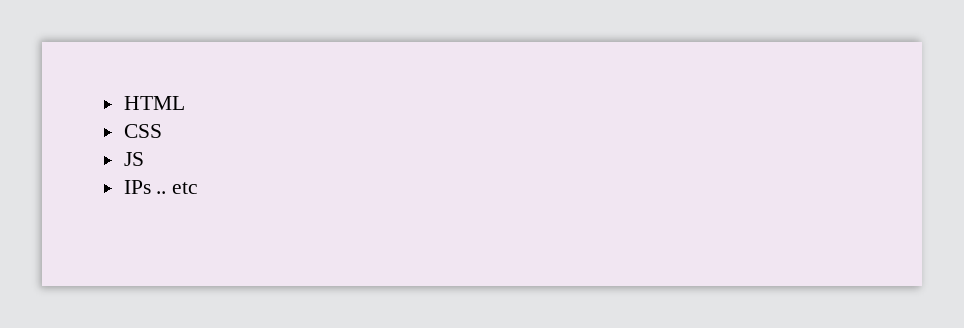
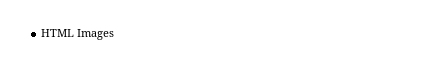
[123,124,162,138] [123,152,144,166] [123,180,199,194] // CSS // JS // IPs .. etc -> [77,29,115,40] Images

